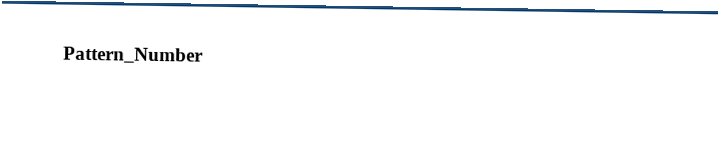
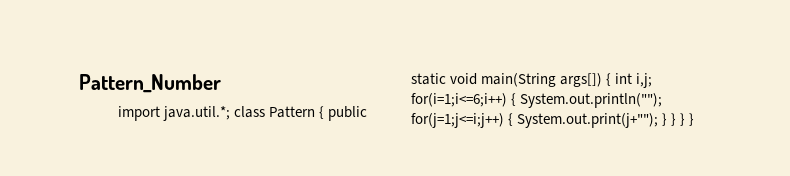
(204, 55) none -> [117,106,367,121] [411,73,653,88] [411,93,663,108] [411,113,695,128] // import java.util.*; class Pattern { public static void main(String args[]) { int i,j; for(i=1;i<=6;i++) { System.out.println(""); for(j=1;j<=i;j++) { System.out.print(j+""); } } } }

